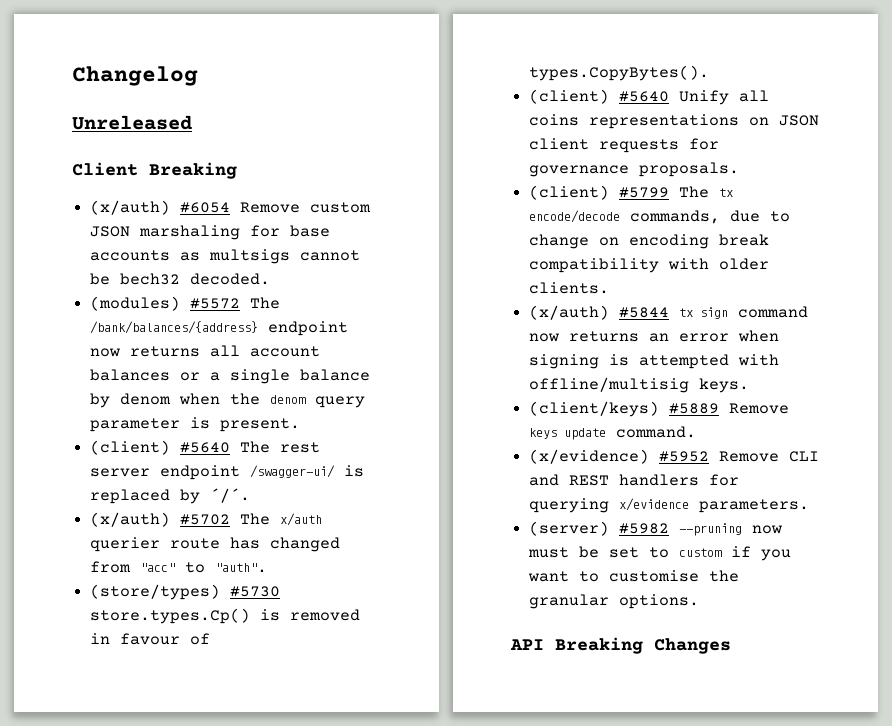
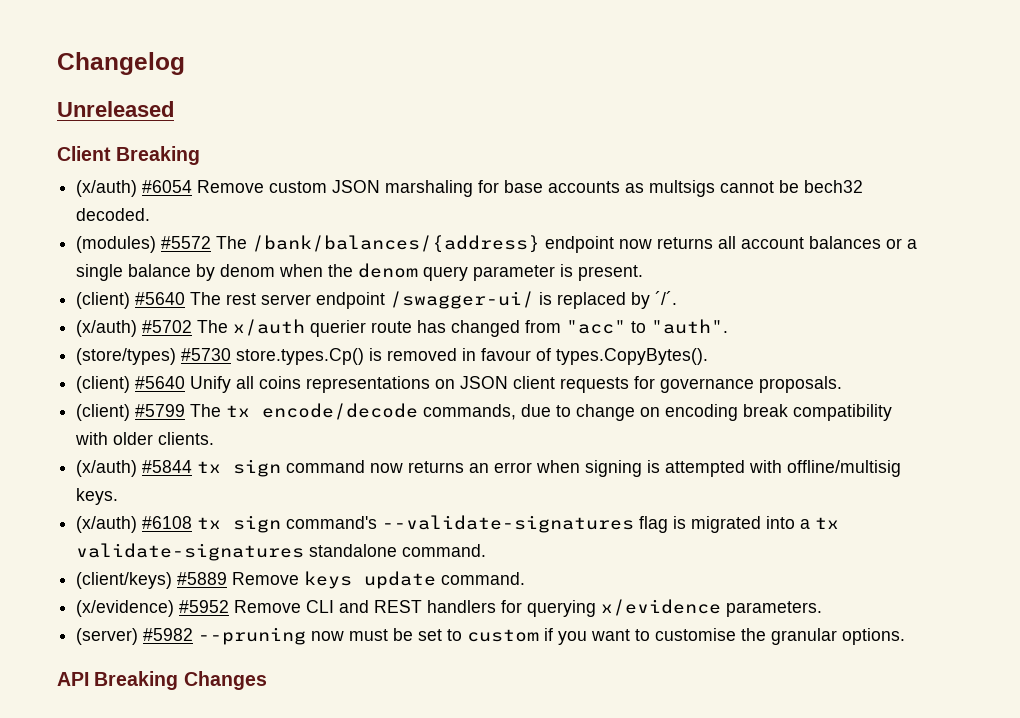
(750, 385) none -> [76,515,840,533] [76,543,487,561] // (x/auth) #6108 tx sign command's --validate-signatures flag is migrated into a tx validate-signatures standalone command.

